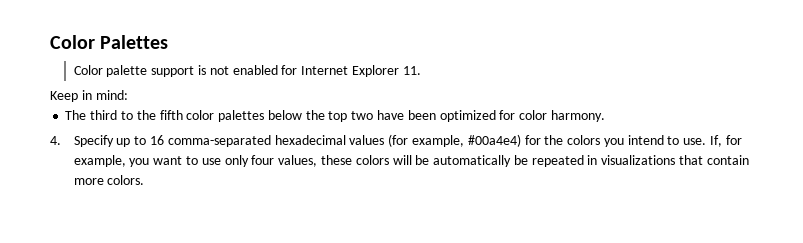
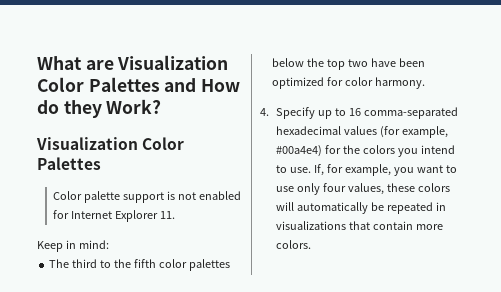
(50, 42) none -> [37,55,229,70] [37,77,241,92] [37,99,162,118] [36,137,138,150] What are Visualization Color Palettes and How do they Work? // Visualization
[415,155,430,165] be -> (294, 206) none

